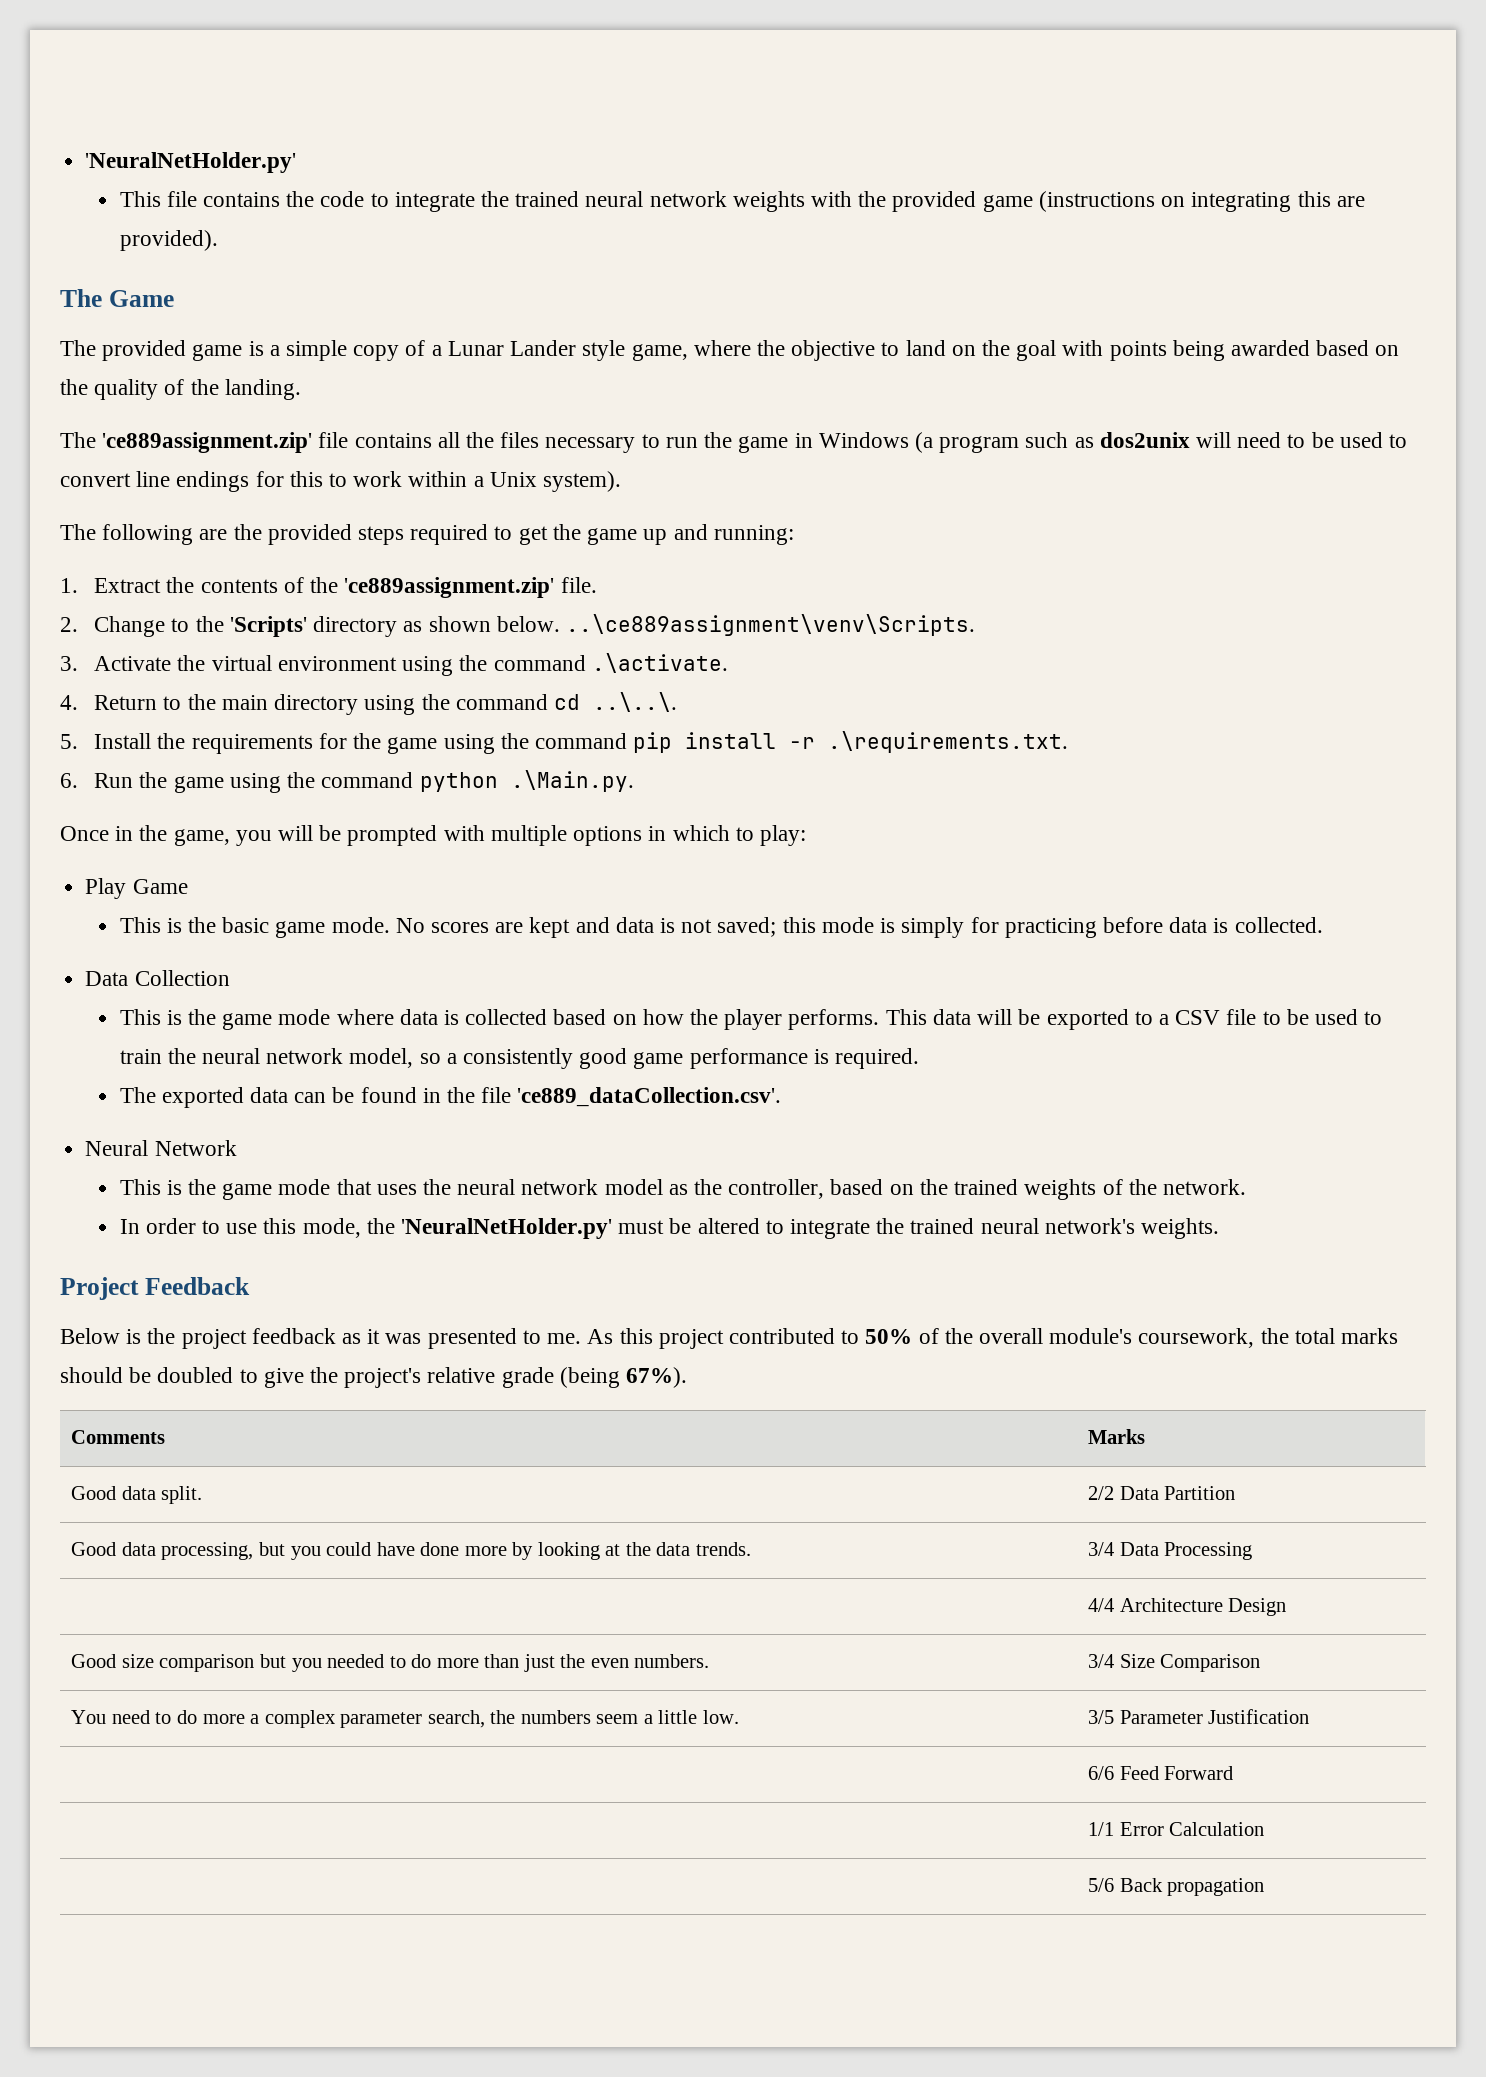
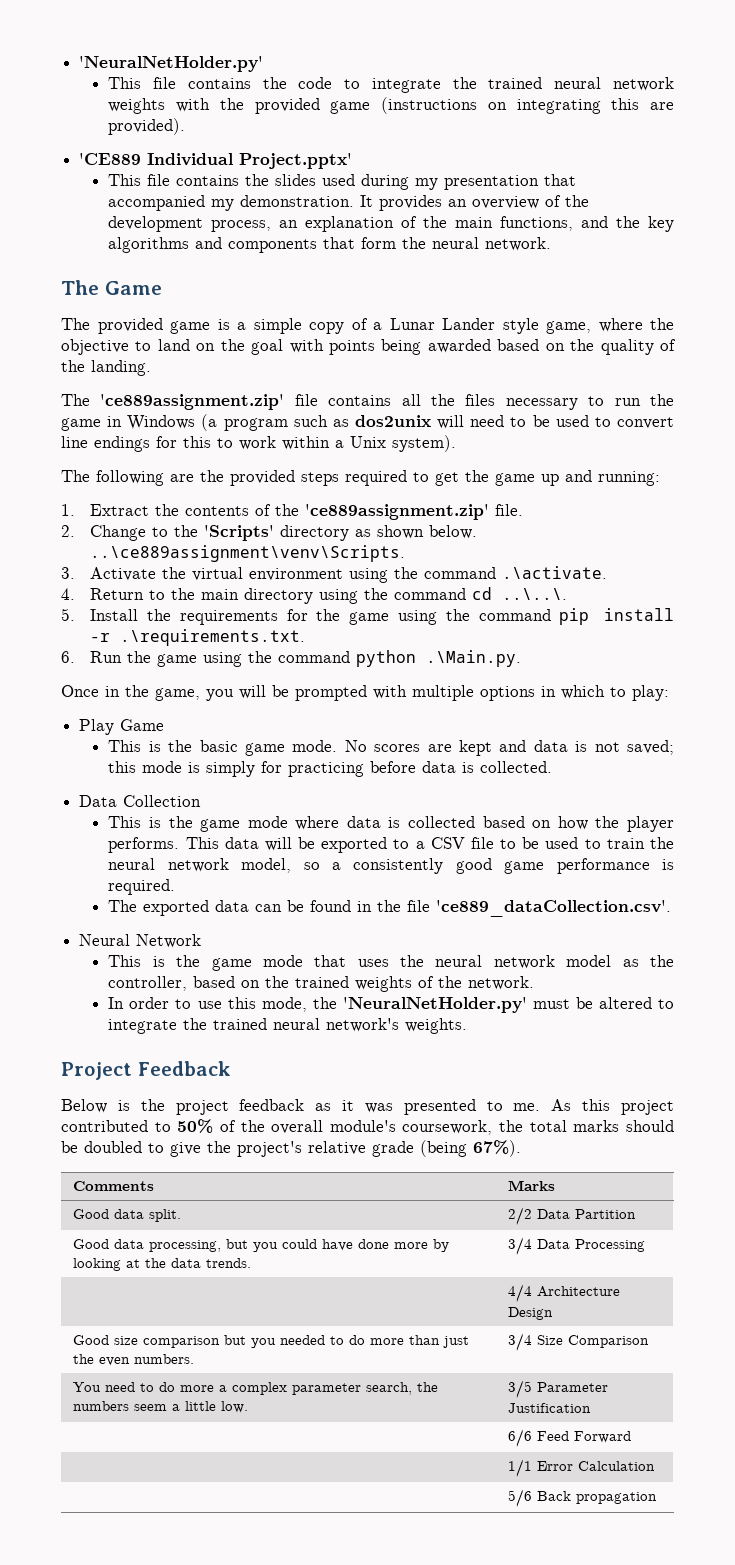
(218, 240) none -> [79,153,353,169] [108,174,577,190] [108,195,590,211] [108,216,674,232] [108,237,552,253] // 'CE889 Individual Project.pptx' // This file contains the slides used during my presentation that accompanied my demonstration. It provides an overview of the development process, an explanation of the main functions, and the key algorithms and components that form the neural network.

